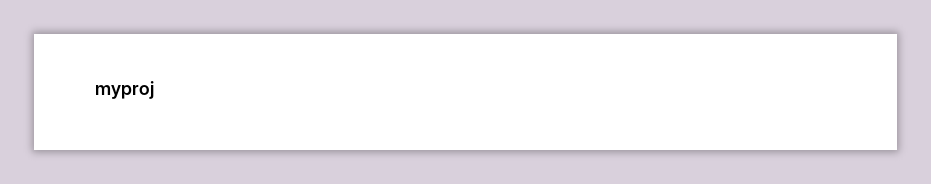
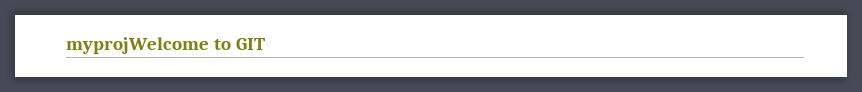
[95,81,154,99] myproj -> [66,37,265,54] myprojWelcome to GIT

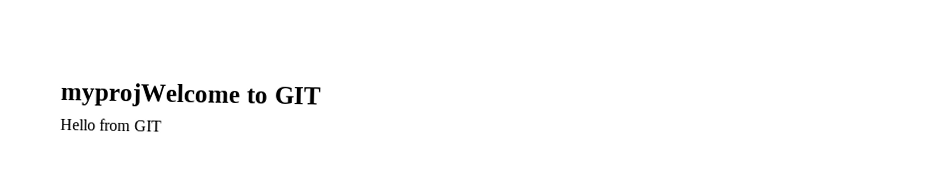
(265, 44) none -> [60,118,162,132] // Hello from GIT

